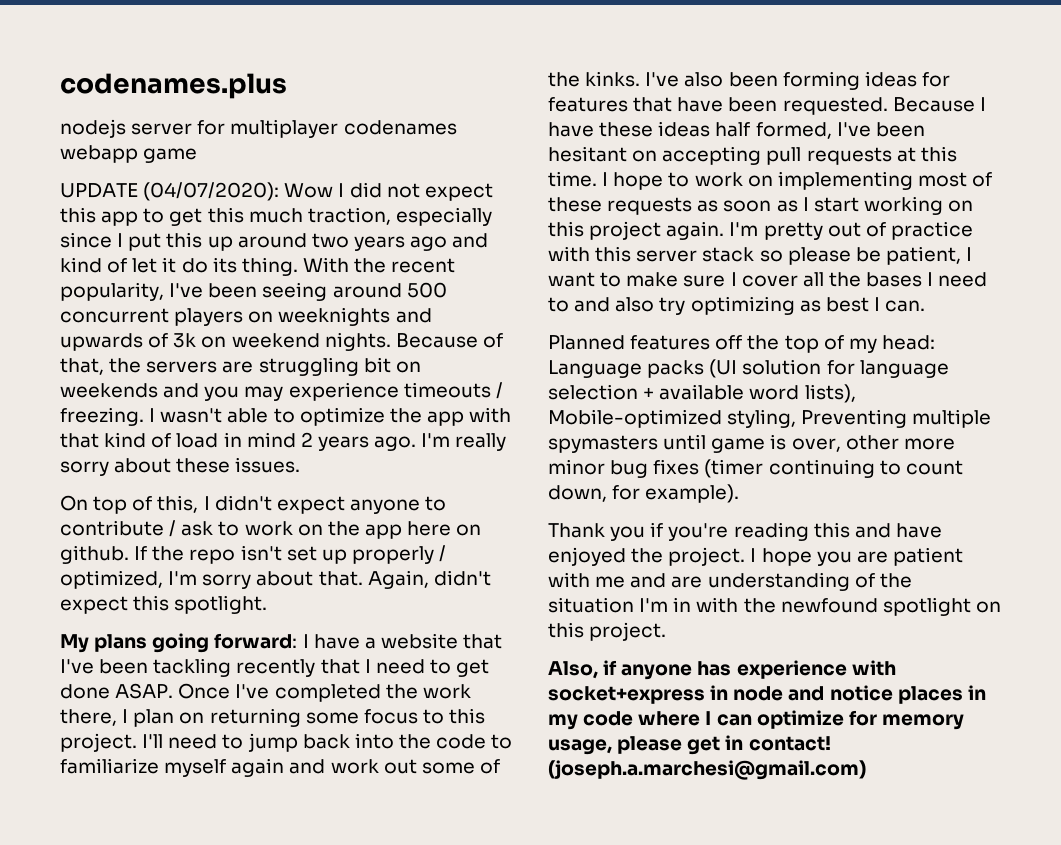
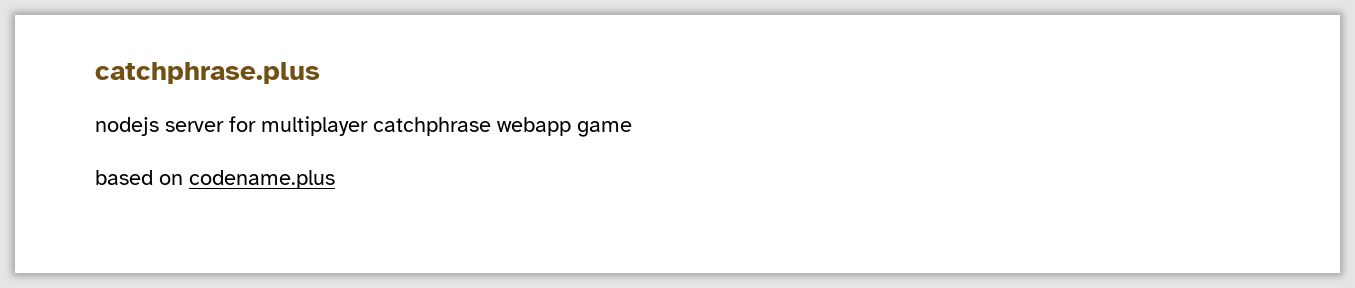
[60,73,287,99] codenames.plus -> [95,62,320,84] catchphrase.plus
[343,120,457,135] codenames -> [373,117,491,136] catchphrase
[60,182,493,201] [60,207,492,226] [60,232,489,251] [60,257,456,276] [60,282,447,301] [60,307,432,326] [60,332,503,351] [60,357,421,376] [60,382,503,401] [60,407,512,426] [60,432,507,451] [60,457,301,476] [60,495,447,514] [60,520,482,539] [60,545,447,564] [60,570,491,589] [60,595,268,614] [60,633,503,653] [60,658,490,677] [60,683,471,702] [60,708,486,727] [60,733,513,752] [60,758,500,777] [548,71,950,90] [548,97,986,115] [548,121,925,139] [548,146,957,165] [548,171,993,190] [548,196,974,215] [548,221,973,240] [548,246,973,265] [548,272,988,287] [548,296,926,315] [548,335,935,353] [548,359,949,378] [548,384,856,403] [548,409,992,428] [548,434,955,453] [548,459,963,478] [548,484,740,503] [548,522,942,541] [548,547,963,566] [548,572,912,591] [548,597,1001,616] [548,622,667,641] [548,660,896,680] [548,685,986,704] [548,710,964,730] [548,735,831,755] [548,760,866,780] UPDATE (04/07/2020): Wow I did not expect this app to get this much traction, especially since I put this up around two years ago and kind of let it do its thing. With the recent popularity, I've been seeing around 500 concurrent players on weeknights and upwards of 3k on weekend nights. Because of that, the servers are struggling bit on weekends and you may experience timeouts / freezing. I wasn't able to optimize the app with that kind of load in mind 2 years ago. I'm really sorry about these issues. // On top of this, I didn't expect anyone to contribute / ask to work on the app here on github. If the repo isn't set up properly / optimized, I'm sorry about that. Again, didn't expect this spotlight. // My plans going forward: I have a website that I've been tackling recently that I need to get done ASAP. Once I've completed the work there, I plan on returning some focus to this project. I'll need to jump back into the code to familiarize myself again and work out some of the kinks. I've also been forming ideas for features that have been requested. Because I have these ideas half formed, I've been hesitant on accepting pull requests at this time. I hope to work on implementing most of these requests as soon as I start working on this project again. I'm pretty out of practice with this server stack so please be patient, I want to make sure I cover all the bases I need to and also try optimizing as best I can. // Planned features off the top of my head: Language packs (UI solution for language selection + available word lists), Mobile-optimized styling, Preventing multiple spymasters until game is over, other more minor bug fixes (timer continuing to count down, for example). // Thank you if you're reading this and have enjoyed the project. I hope you are patient with me and are understanding of the situation I'm in with the newfound spotlight on this project. // Also, if anyone has experience with socket+express in node and notice places in my code where I can optimize for memory usage, please get in contact! (joseph.a.marchesi@gmail.com) -> [95,170,335,189] based on codename.plus

